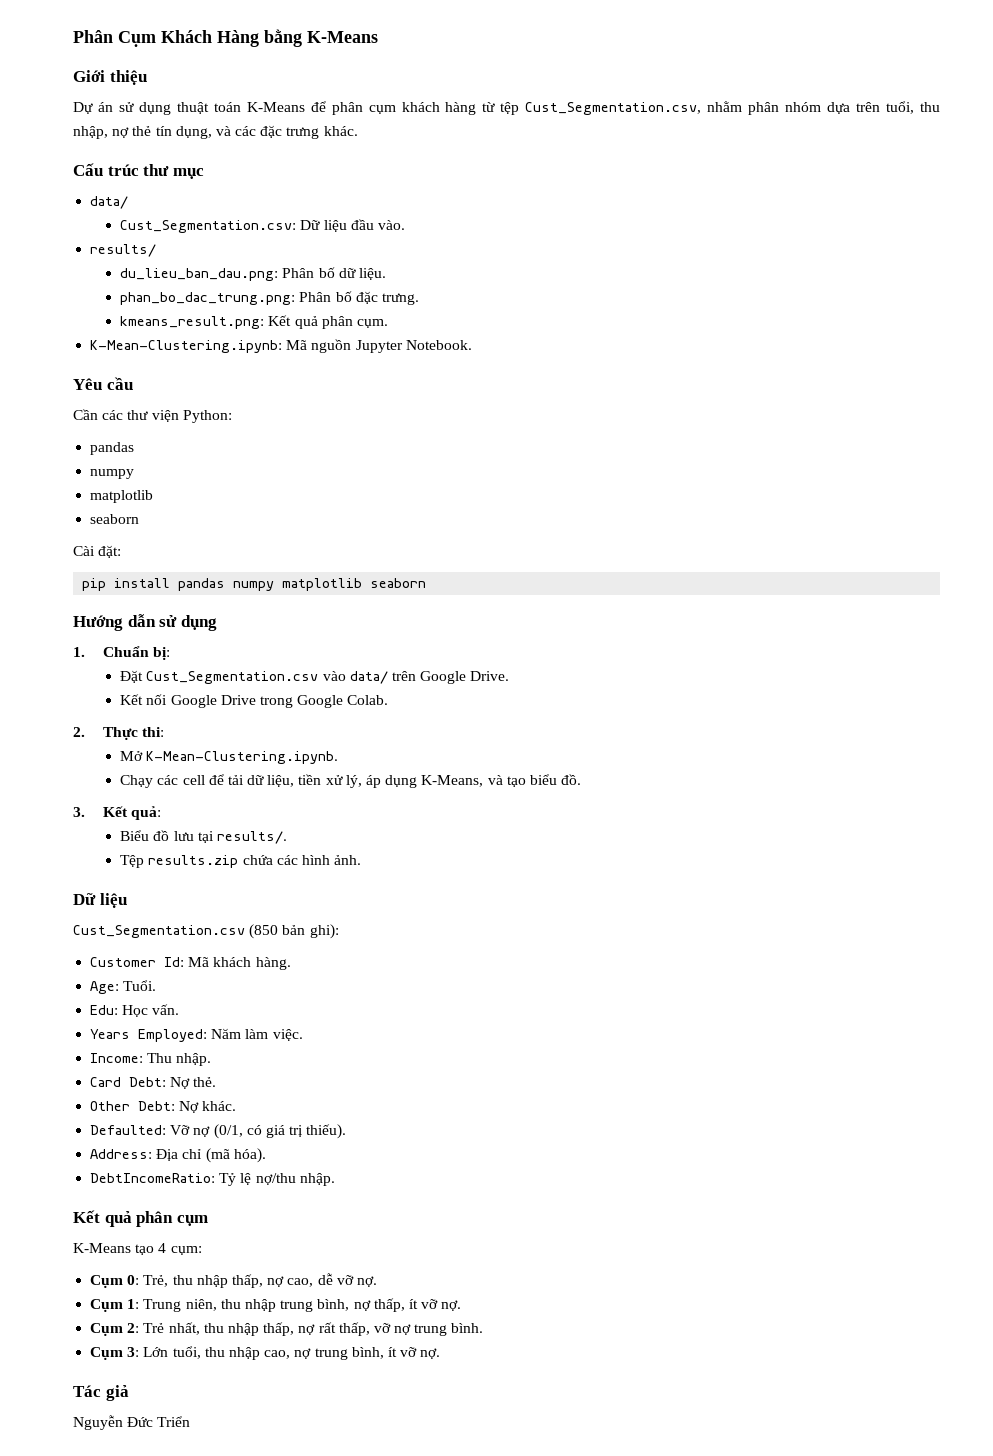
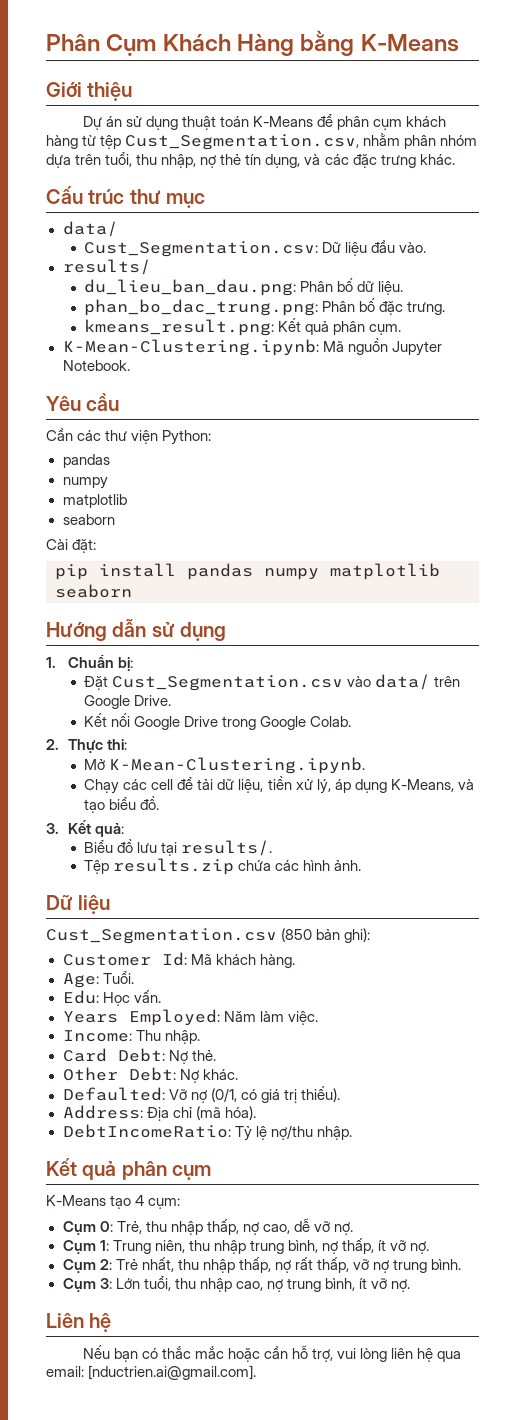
[73,1385,129,1401] [73,1415,191,1430] Tác giả // Nguyễn Đức Triển -> [46,1313,112,1332] [82,1345,462,1362] [46,1365,257,1380] Liên hệ // Nếu bạn có thắc mắc hoặc cần hỗ trợ, vui lòng liên hệ qua email: [nductrien.ai@gmail.com].

